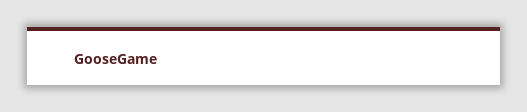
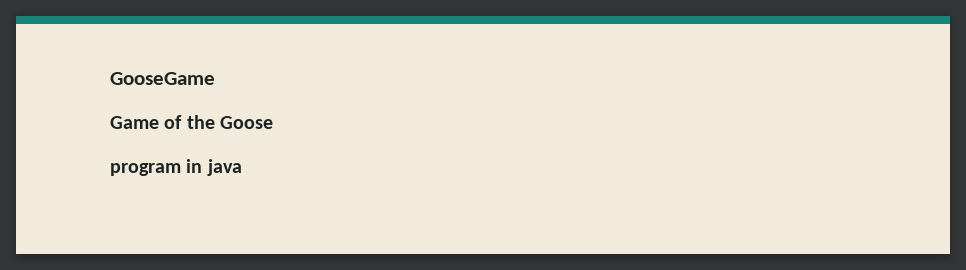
(157, 59) none -> [110,115,273,129] [110,159,242,176] // Game of the Goose // program in java

